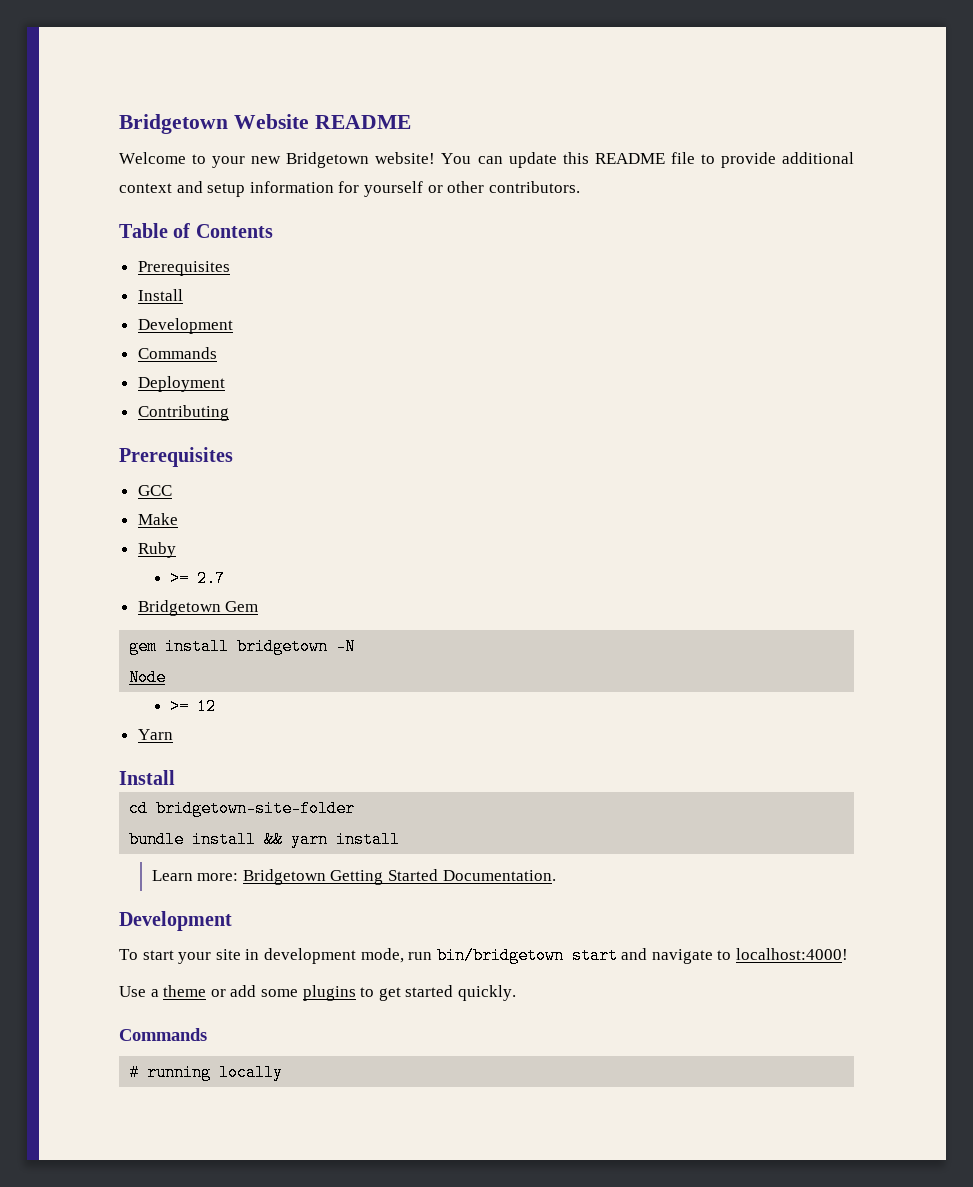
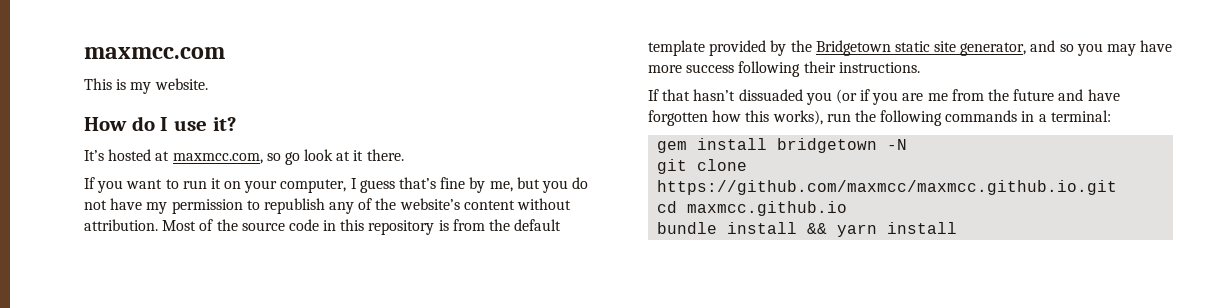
[119,114,411,134] [119,152,854,168] [119,181,580,197] [119,223,273,238] [137,261,230,276] [137,289,183,301] [137,318,233,334] [137,347,217,359] [137,376,225,392] [137,405,229,421] [119,447,233,467] [137,485,172,496] [137,513,178,525] [137,542,176,558] [170,570,226,587] [137,600,259,616] Bridgetown Website README // Welcome to your new Bridgetown website! You can update this README file to provide additional context and setup information for yourself or other contributors. // Table of Contents // Prerequisites // Install // Development // Commands // Deployment // Contributing // Prerequisites // GCC // Make // Ruby // >= 2.7 // Bridgetown Gem -> [84,47,225,59] [84,78,208,94] [84,116,236,131] [84,149,404,165] [84,177,589,193] [84,198,572,214] [84,219,562,235] [648,40,1173,56] [648,61,920,77] [648,89,1120,105] [648,110,1111,126] maxmcc.com // This is my website. // How do I use it? // It’s hosted at maxmcc.com, so go look at it there. // If you want to run it on your computer, I guess that’s fine by me, but you do not have my permission to republish any of the website’s content without attribution. Most of the source code in this repository is from the default template provided by the Bridgetown static site generator, and so you may have more success following their instructions. // If that hasn’t dissuaded you (or if you are me from the future and have forgotten how this works), run the following commands in a terminal:
[129,669,167,686] [170,698,217,715] [137,729,173,740] [119,770,175,785] Node // >= 12 // Yarn // Install -> [657,159,748,174] [657,180,1118,195] git clone https://github.com/maxmcc/maxmcc.github.io.git
[156,800,356,817] bridgetown-site-folder -> [687,201,848,216] maxmcc.github.io
[151,869,556,885] [119,911,232,931] [119,947,849,964] [119,985,516,1001] [119,1028,207,1041] [129,1064,284,1081] // Learn more: Bridgetown Getting Started Documentation. // Development // To start your site in development mode, run bin/bridgetown start and navigate to localhost:4000! // Use a theme or add some plugins to get started quickly. // Commands // # running locally -> (958, 228) none

